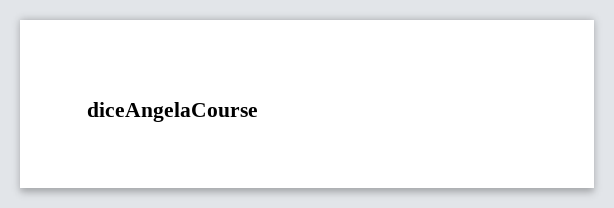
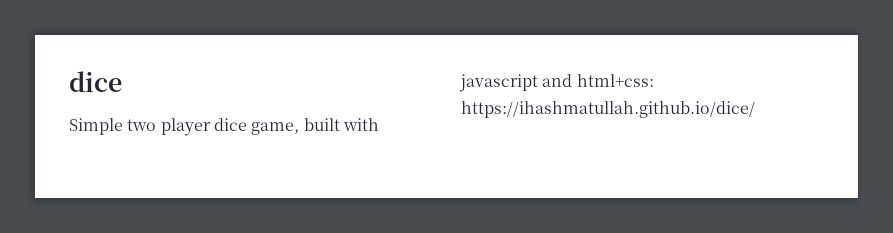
[87,102,258,122] diceAngelaCourse -> [69,71,122,92] [69,118,379,136] [459,74,654,92] [461,101,755,118] dice // Simple two player dice game, built with javascript and html+css: https://ihashmatullah.github.io/dice/

